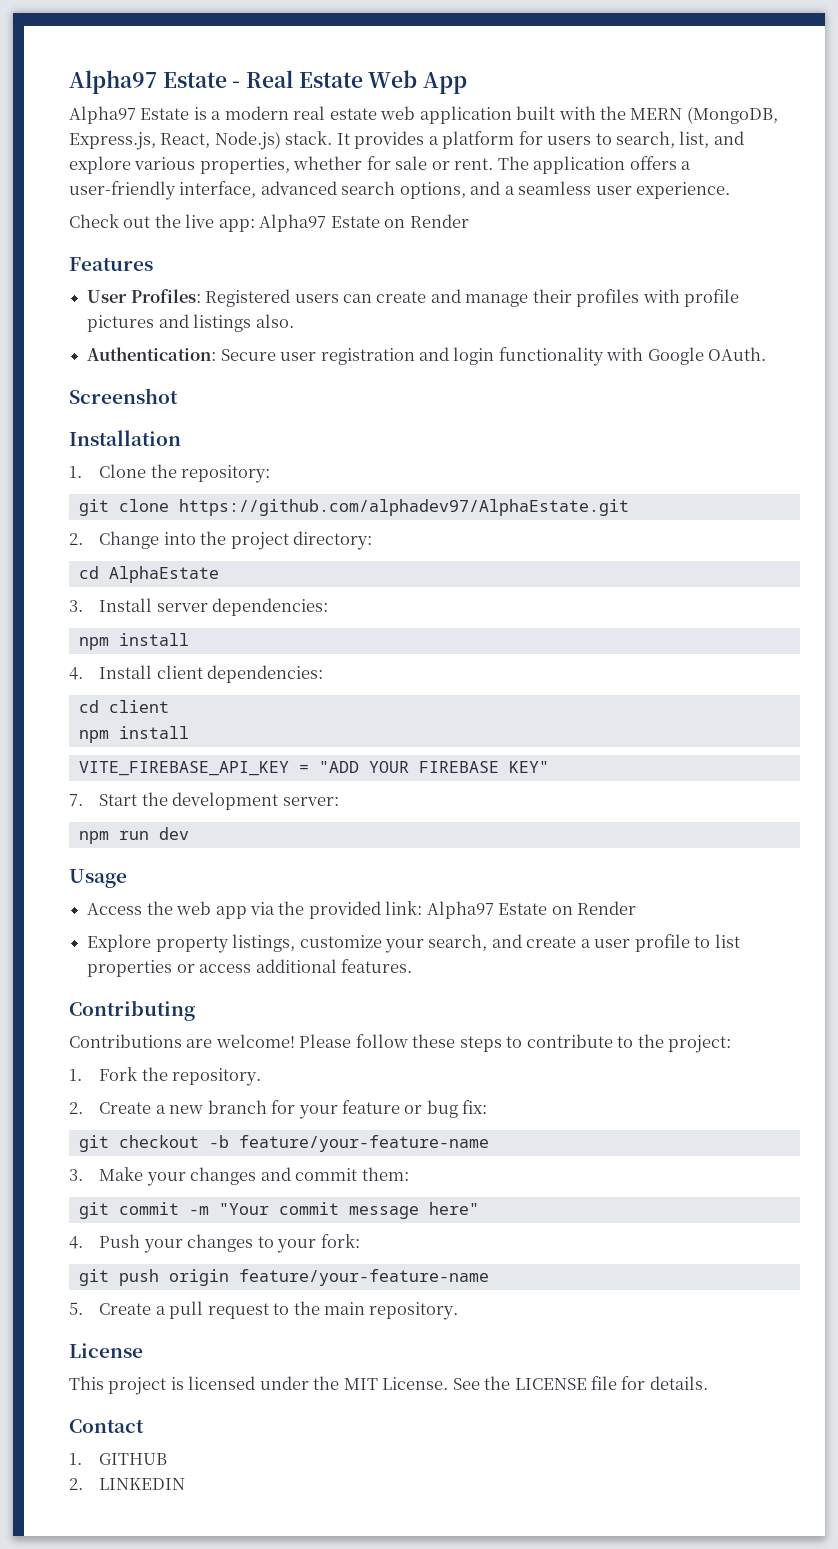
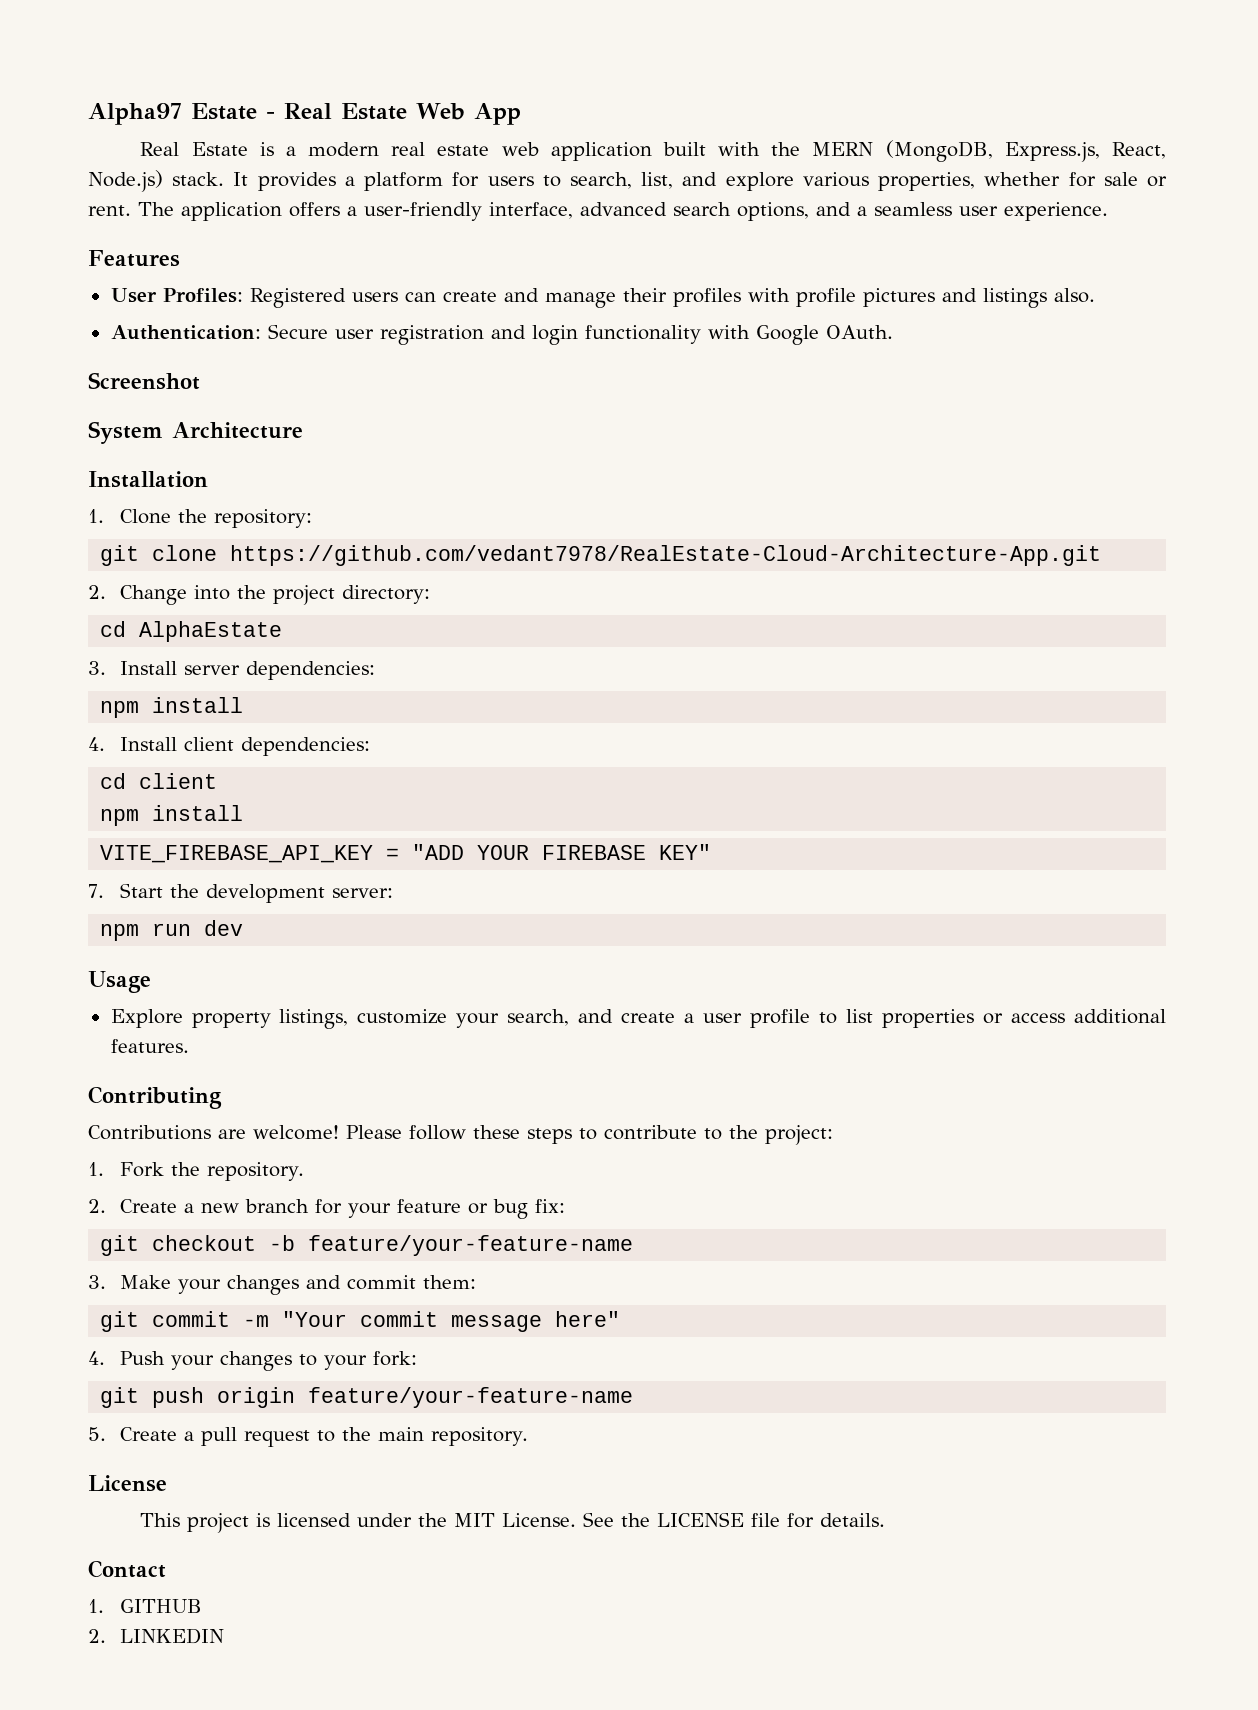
[69,106,136,124] Alpha97 -> [140,142,180,156] Real
[69,214,469,232] // Check out the live app: Alpha97 Estate on Render -> (1108, 211) none
(178, 396) none -> [88,421,303,444] // System Architecture
[178,499,629,516] https://github.com/alphadev97/AlphaEstate.git -> [230,545,1102,566] https://github.com/vedant7978/RealEstate-Cloud-Architecture-App.git
[87,901,637,919] // Access the web app via the provided link: Alpha97 Estate on Render -> (151, 982) none

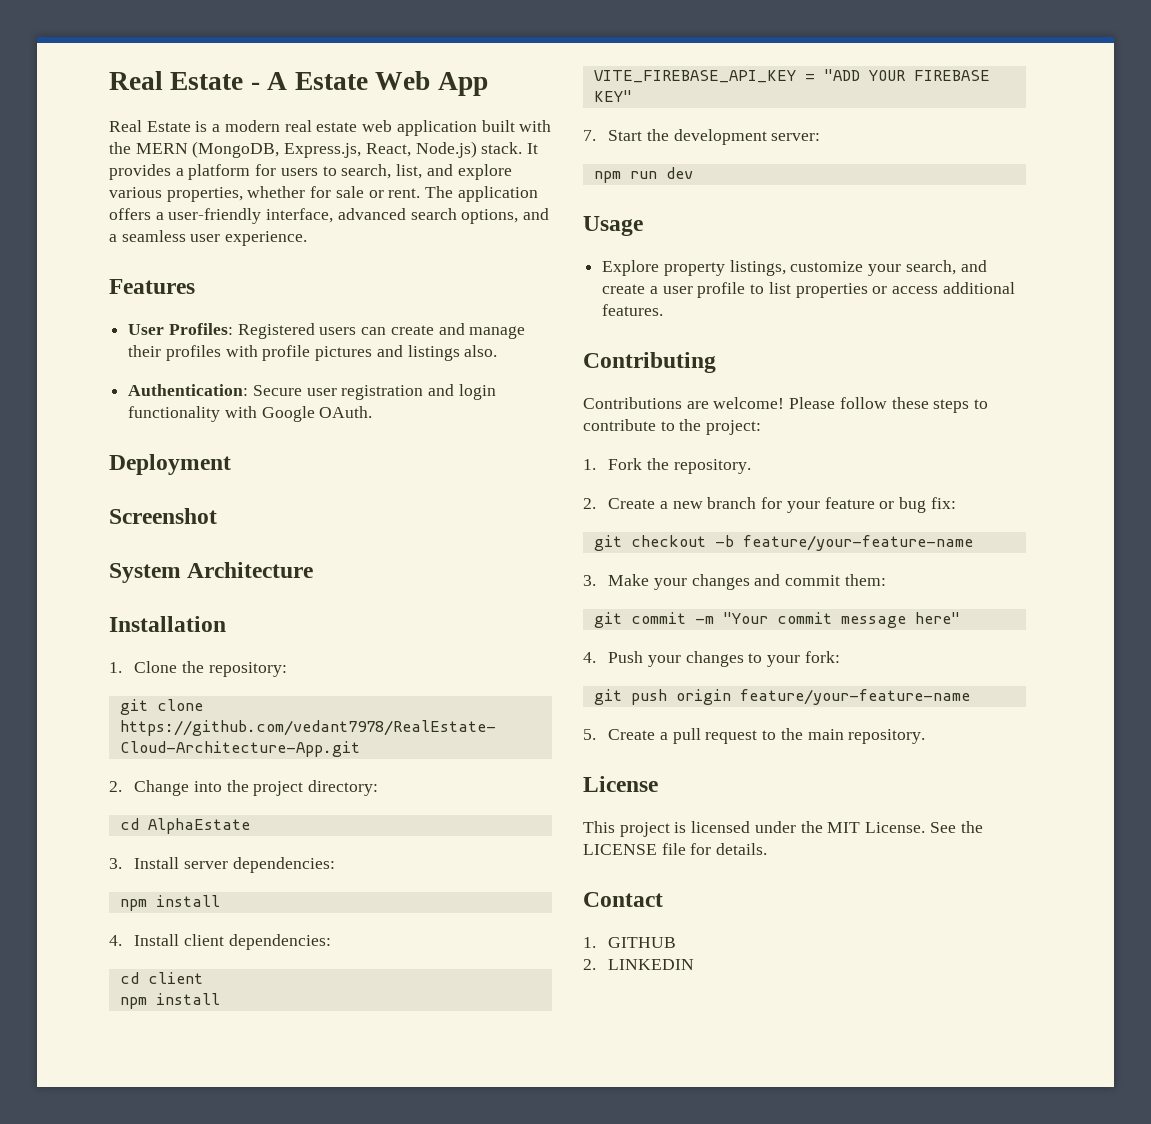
[88,103,182,125] Alpha97 -> [109,71,163,90] Real
[284,103,332,119] Real -> [267,72,288,90] A
(893, 332) none -> [109,454,231,475] // Deployment

